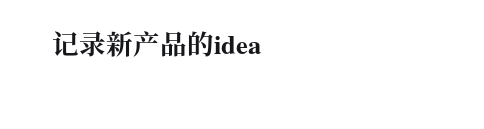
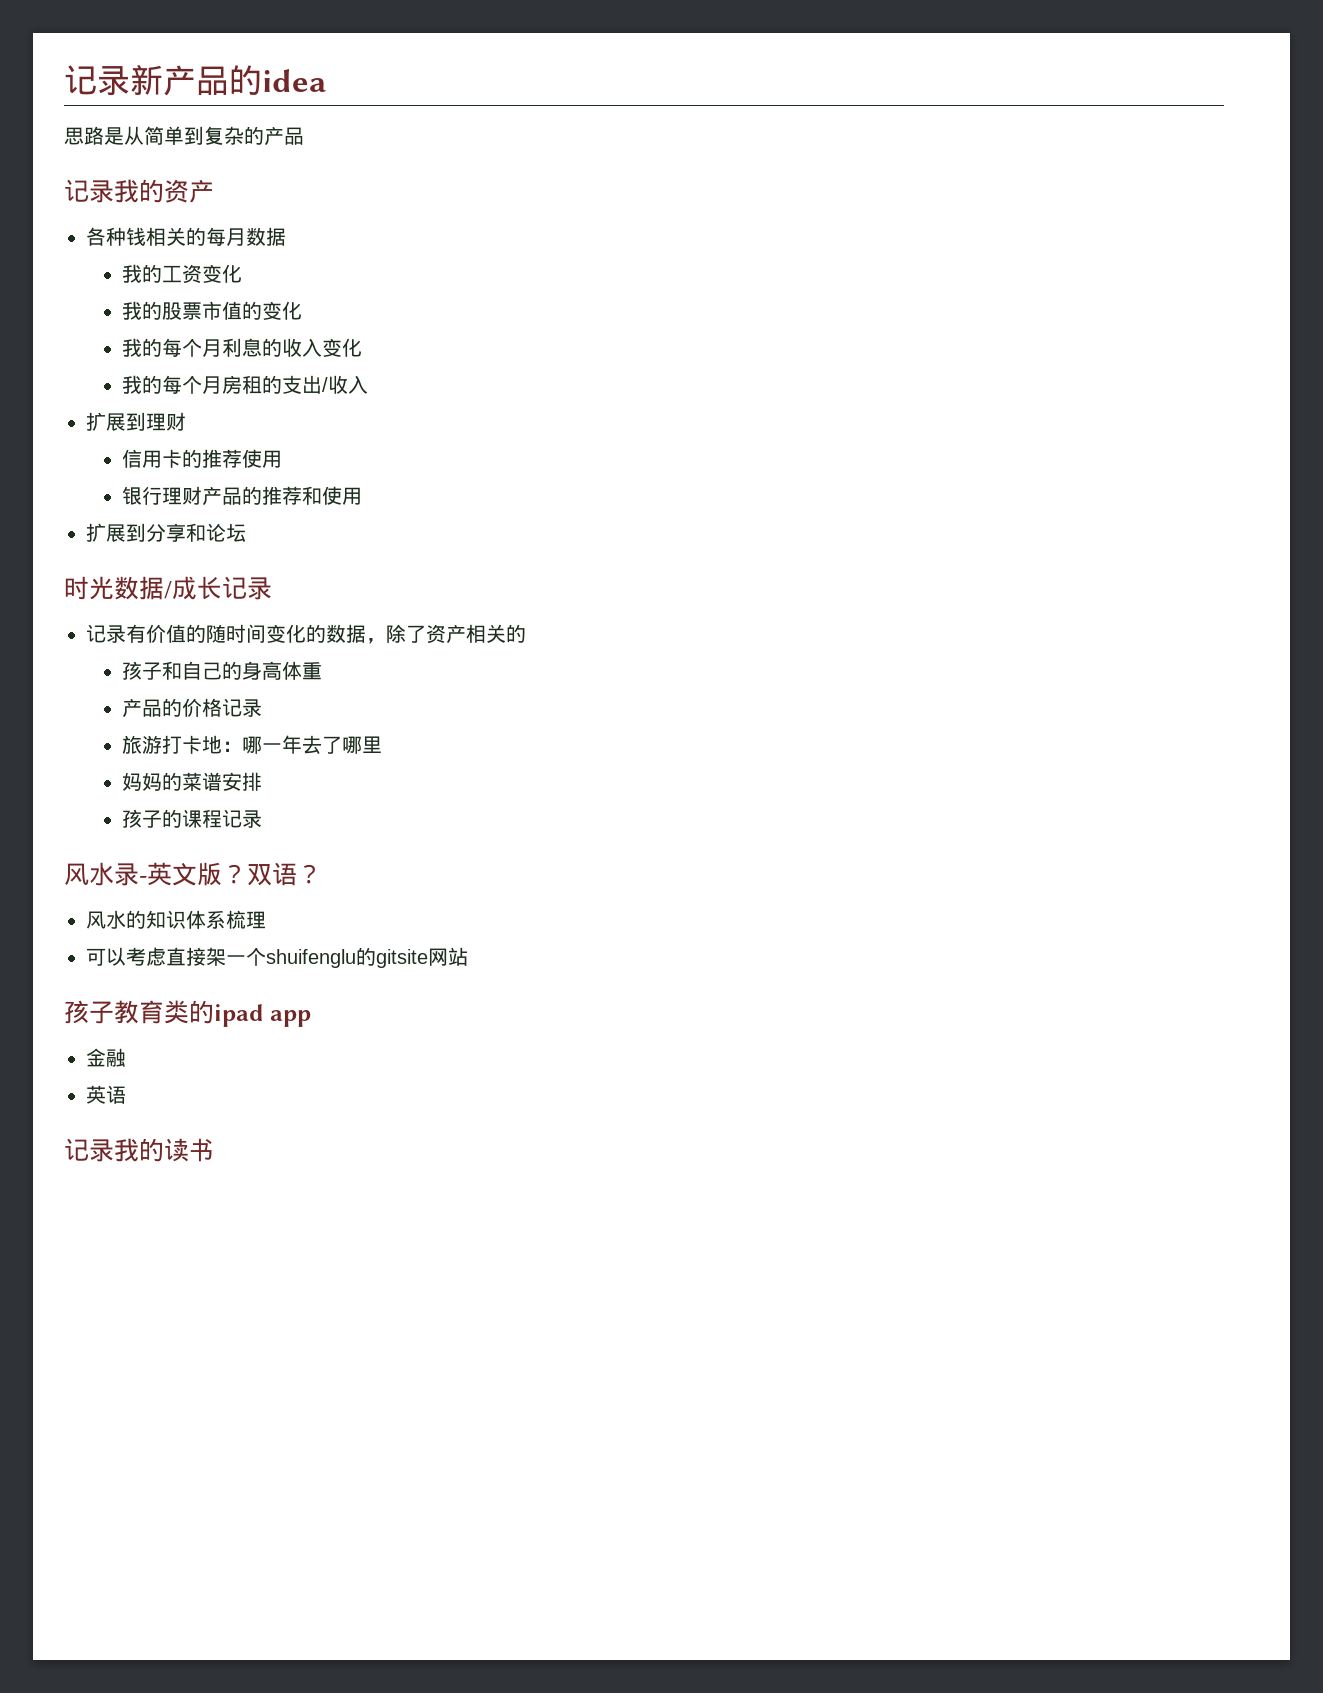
(261, 45) none -> [64,126,304,145] [64,179,214,203] [86,227,286,246] [122,264,243,284] [122,301,303,320] [122,338,363,357] [122,375,369,394] [86,412,186,431] [122,449,283,468] [122,486,363,505] [86,523,246,542] [64,576,272,600] [86,624,526,644] [122,661,323,680] [122,698,263,717] [122,735,383,754] [122,772,263,791] [122,809,263,828] [64,862,322,886] [86,910,266,929] [86,947,468,968] [64,1000,311,1027] [86,1048,126,1067] [86,1085,126,1104] [64,1138,214,1162] // 思路是从简单到复杂的产品 // 记录我的资产 // 各种钱相关的每月数据 // 我的工资变化 // 我的股票市值的变化 // 我的每个月利息的收入变化 // 我的每个月房租的支出/收入 // 扩展到理财 // 信用卡的推荐使用 // 银行理财产品的推荐和使用 // 扩展到分享和论坛 // 时光数据/成长记录 // 记录有价值的随时间变化的数据，除了资产相关的 // 孩子和自己的身高体重 // 产品的价格记录 // 旅游打卡地：哪一年去了哪里 // 妈妈的菜谱安排 // 孩子的课程记录 // 风水录-英文版？双语？ // 风水的知识体系梳理 // 可以考虑直接架一个shuifenglu的gitsite网站 // 孩子教育类的ipad app // 金融 // 英语 // 记录我的读书

